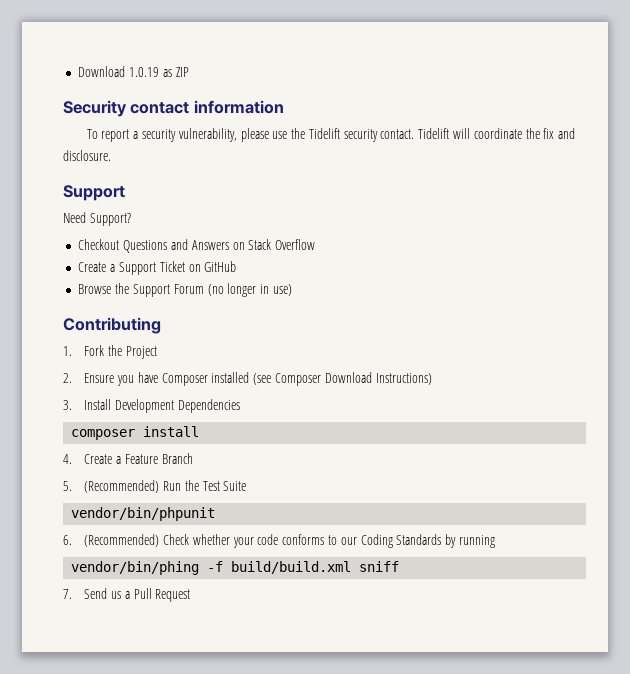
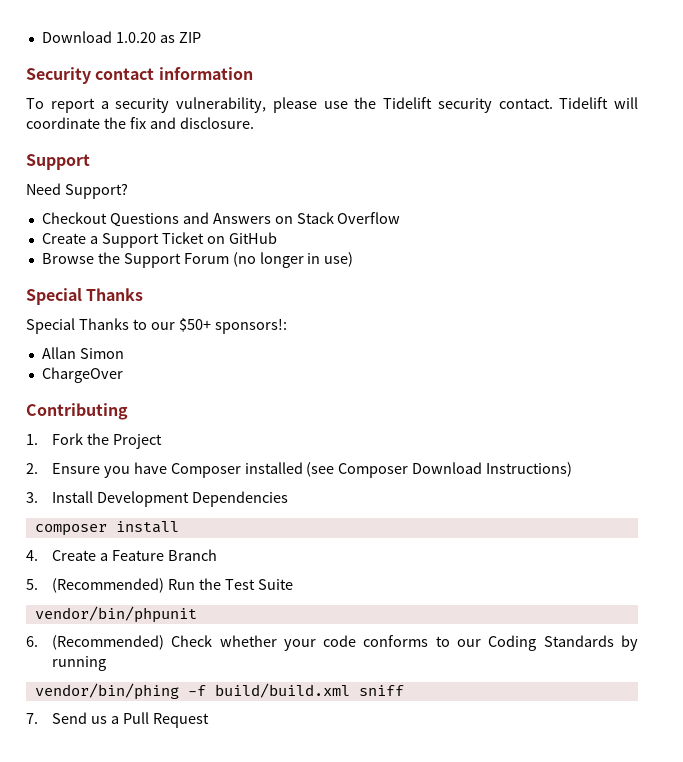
[78,66,160,77] Download 1.0.19 -> [41,31,156,43] Download 1.0.20
(292, 290) none -> [26,288,144,305] [26,318,287,334] [41,347,124,359] [41,367,123,383] // Special Thanks // Special Thanks to our $50+ sponsors!: // Allan Simon // ChargeOver

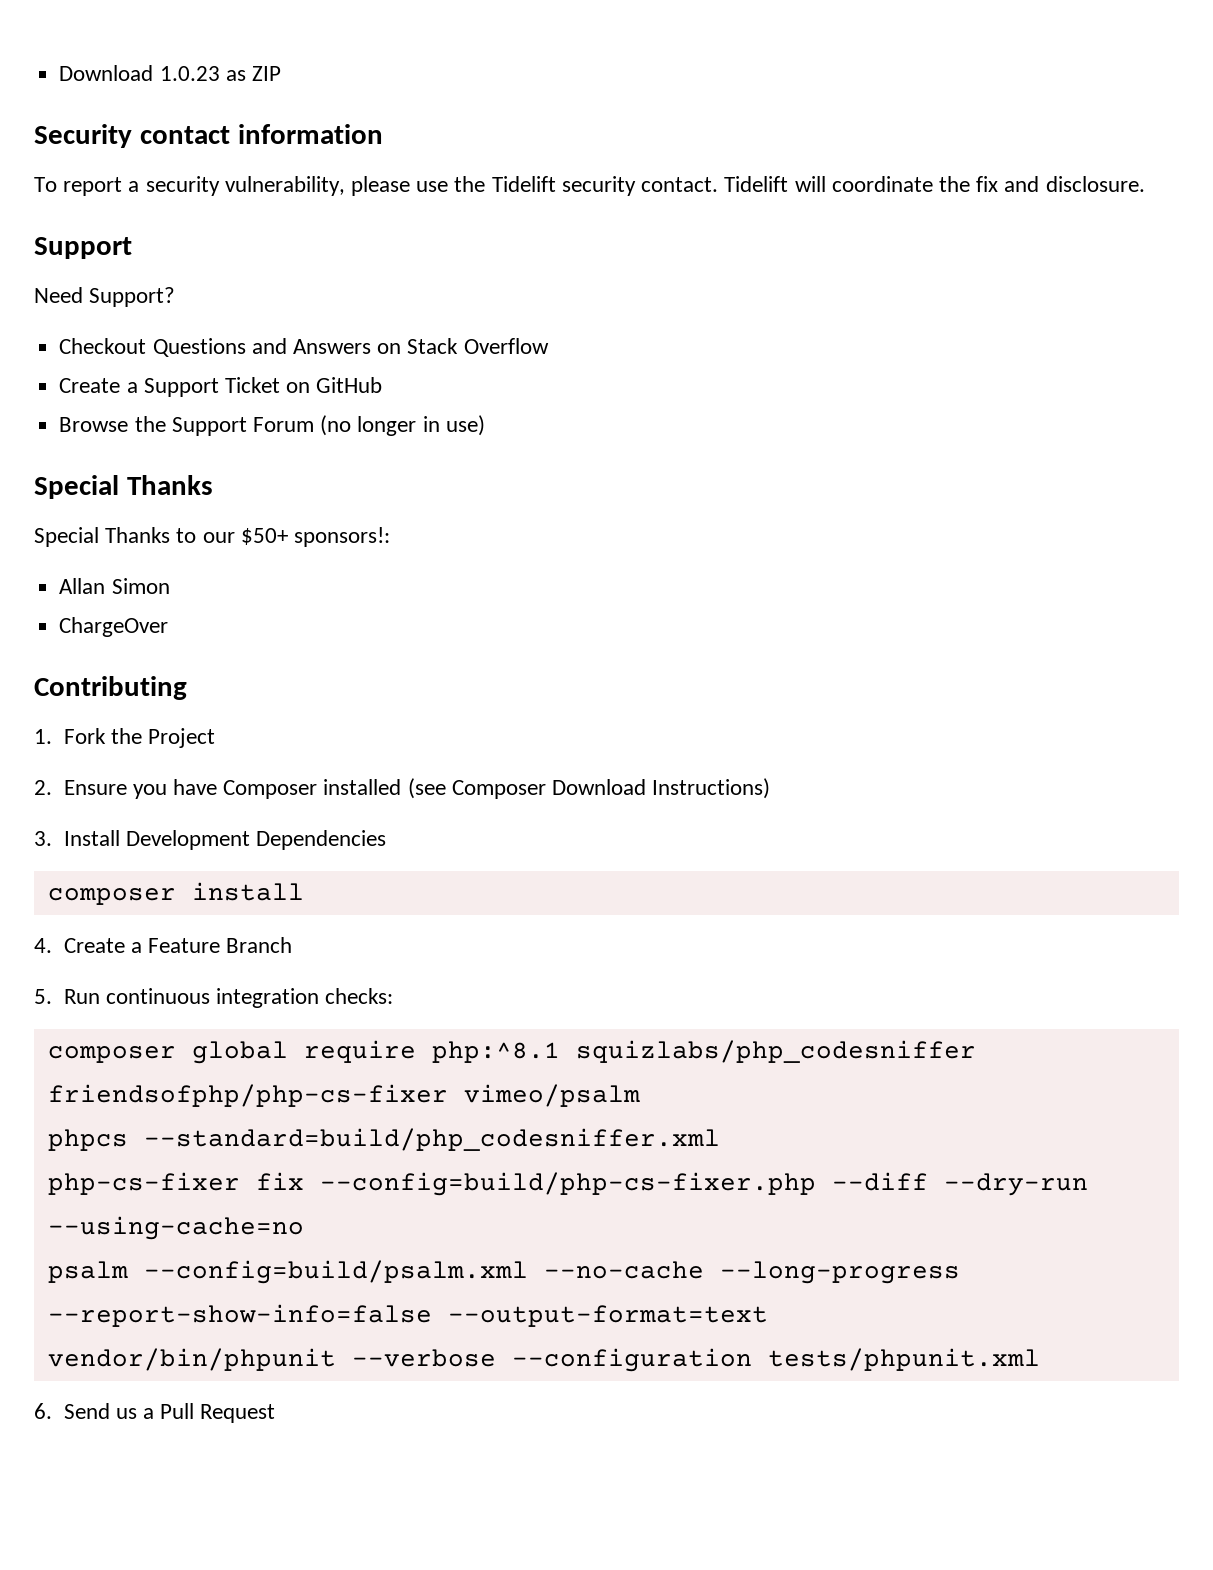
[41,31,156,43] Download 1.0.20 -> [59,65,220,81] Download 1.0.23
[51,578,293,593] [34,606,197,623] [26,635,638,651] [51,656,106,671] [34,683,404,700] [26,713,38,724] (Recommended) Run the Test Suite // vendor/bin/phpunit // 6. (Recommended) Check whether your code conforms to our Coding Standards by running // vendor/bin/phing -f build/build.xml sniff // 7. -> [63,988,394,1008] [47,1040,976,1064] [47,1084,640,1107] [47,1128,720,1151] [47,1172,1088,1196] [47,1216,304,1240] [47,1260,960,1284] [47,1304,768,1327] [47,1348,1040,1372] [34,1403,52,1419] Run continuous integration checks: // composer global require php:^8.1 squizlabs/php_codesniffer friendsofphp/php-cs-fixer vimeo/psalm // phpcs --standard=build/php_codesniffer.xml // php-cs-fixer fix --config=build/php-cs-fixer.php --diff --dry-run --using-cache=no // psalm --config=build/psalm.xml --no-cache --long-progress --report-show-info=false --output-format=text // vendor/bin/phpunit --verbose --configuration tests/phpunit.xml // 6.

